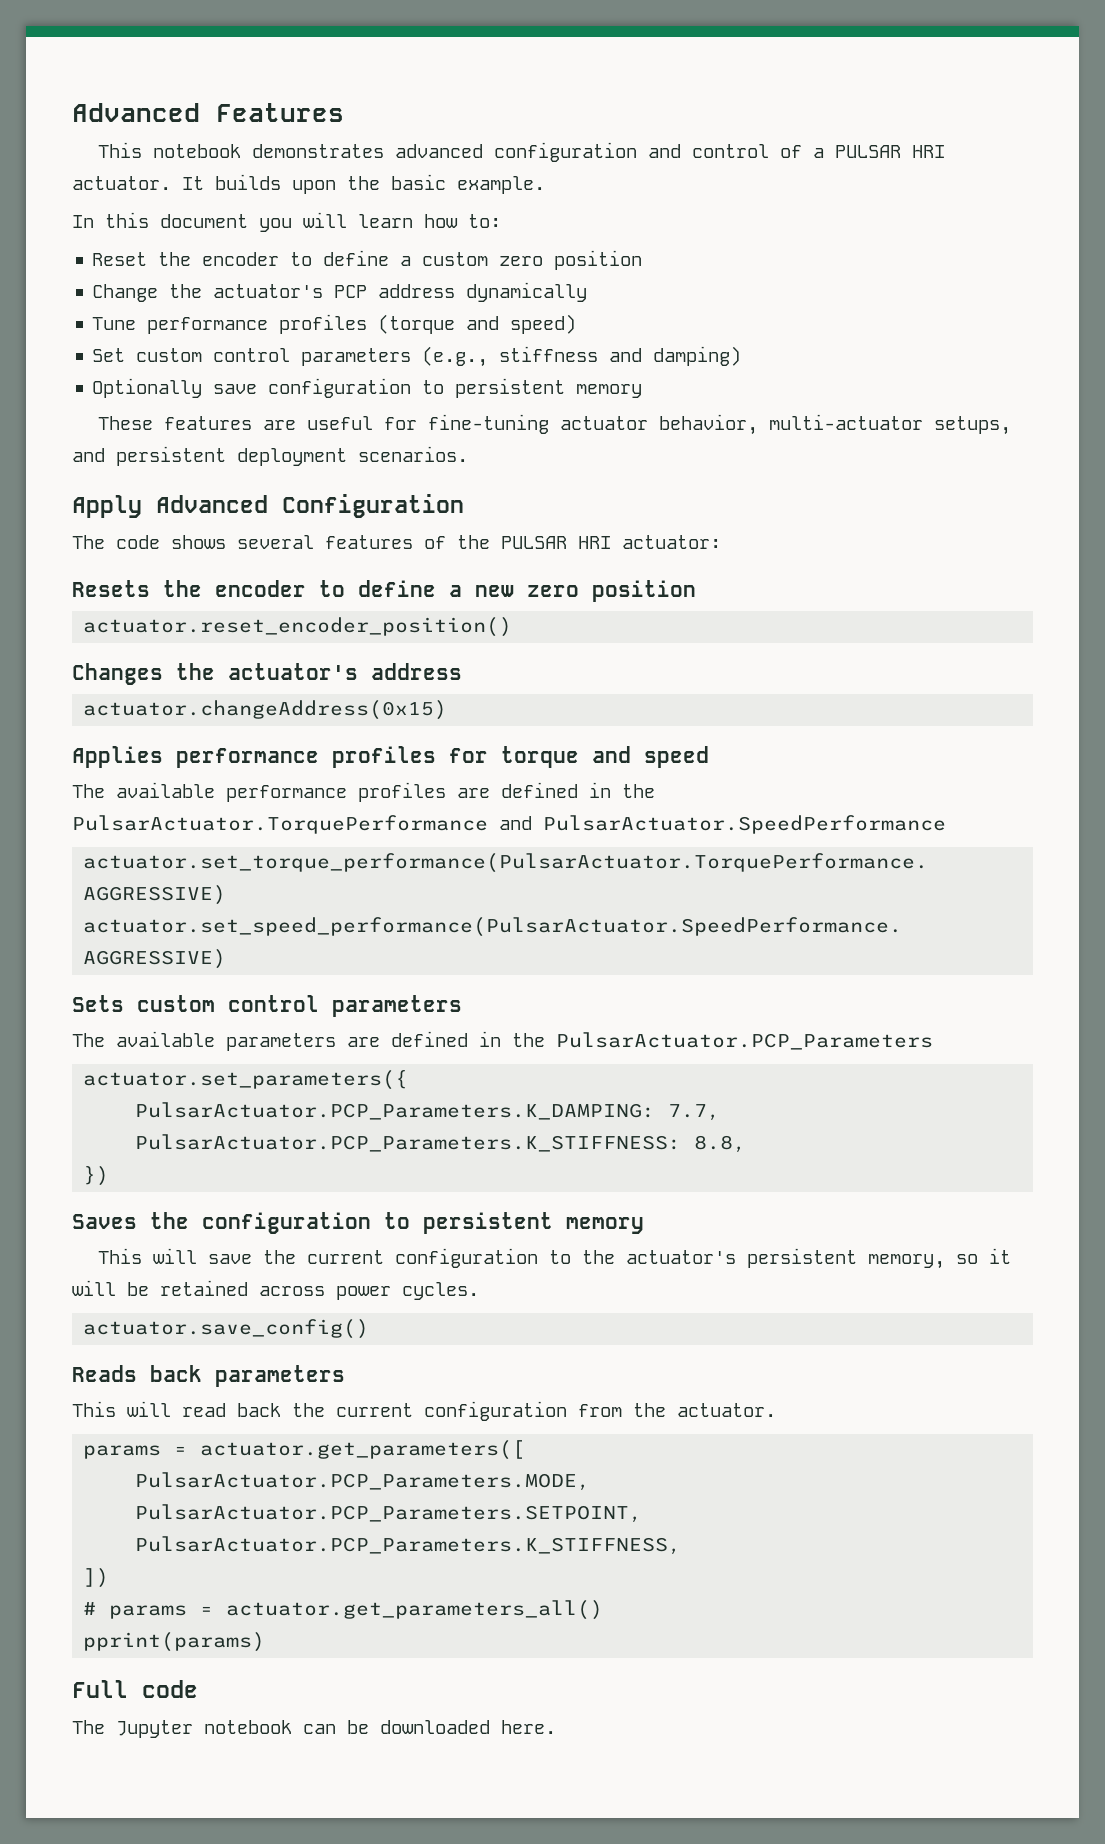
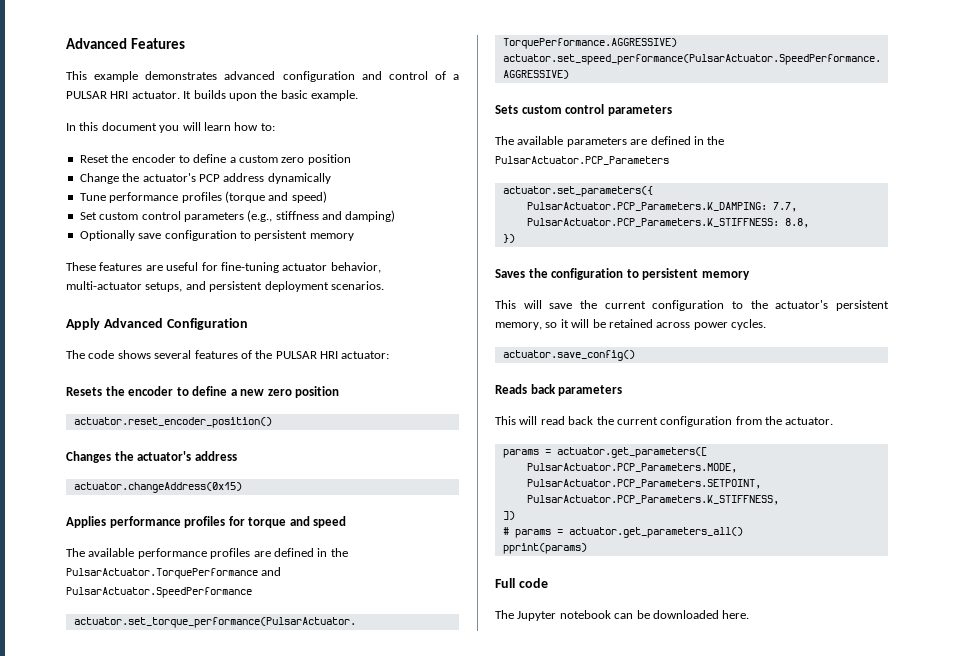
[153,144,242,158] notebook -> [94,71,139,82] example

